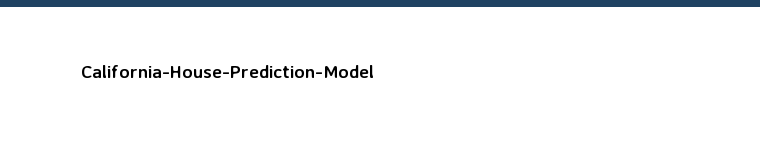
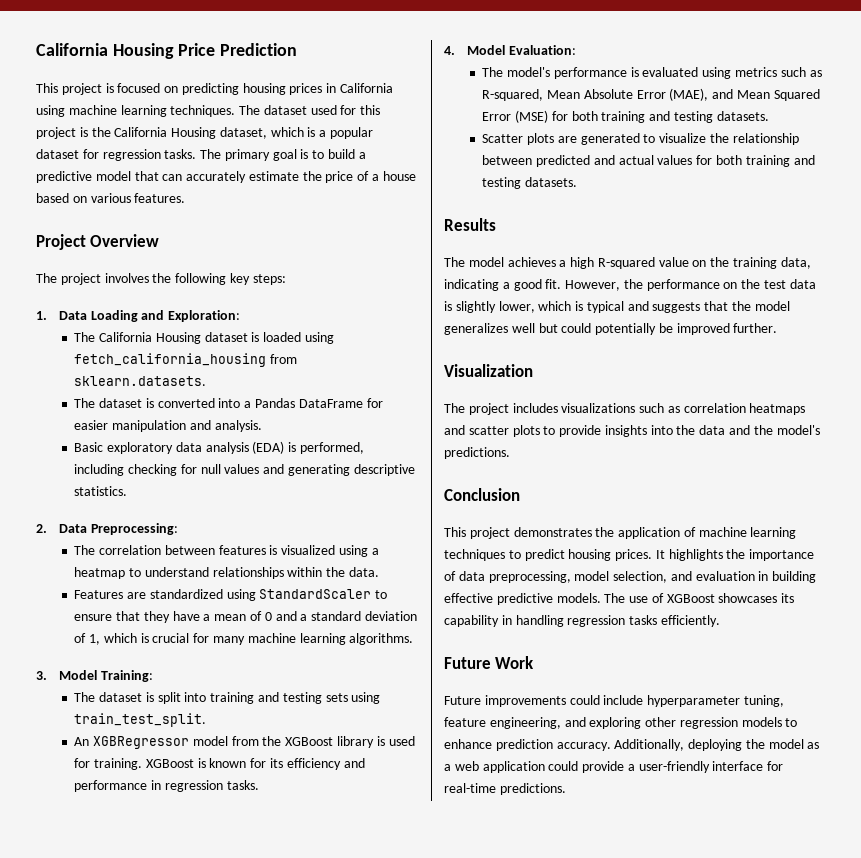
[81,65,374,78] California-House-Prediction-Model -> [36,43,298,59] [36,83,394,95] [36,105,381,117] [36,127,374,139] [36,149,366,161] [36,171,416,183] [36,193,186,203] [36,234,160,250] [36,273,286,285] [36,310,241,322] [74,332,334,344] [74,353,298,367] [74,376,207,386] [74,398,383,408] [74,420,262,432] [74,441,364,454] [74,464,415,476] [74,486,128,496] [36,523,178,535] [74,545,379,557] [74,567,379,579] [74,589,388,601] [74,611,417,623] [74,633,414,645] [36,670,153,682] [74,692,381,704] [74,713,207,727] [74,736,415,749] [74,758,365,770] [74,780,259,792] [444,45,576,55] [482,67,822,79] [482,88,820,101] [482,110,769,123] [482,133,799,145] [482,155,815,167] [482,177,578,189] [444,218,496,231] [444,257,811,269] [444,279,816,291] [444,301,790,313] [444,323,778,335] [444,364,533,377] [444,403,806,415] [444,425,820,437] [444,447,510,459] [444,488,520,501] [444,527,797,539] [444,549,815,561] [444,571,817,583] [444,593,795,605] [444,615,720,627] [444,656,535,669] [444,695,784,707] [444,717,798,729] [444,739,820,751] [444,761,784,773] [444,783,566,795] California Housing Price Prediction // This project is focused on predicting housing prices in California using machine learning techniques. The dataset used for this project is the California Housing dataset, which is a popular dataset for regression tasks. The primary goal is to build a predictive model that can accurately estimate the price of a house based on various features. // Project Overview // The project involves the following key steps: // 1. Data Loading and Exploration: // The California Housing dataset is loaded using fetch_california_housing from sklearn.datasets. // The dataset is converted into a Pandas DataFrame for easier manipulation and analysis. // Basic exploratory data analysis (EDA) is performed, including checking for null values and generating descriptive statistics. // 2. Data Preprocessing: // The correlation between features is visualized using a heatmap to understand relationships within the data. // Features are standardized using StandardScaler to ensure that they have a mean of 0 and a standard deviation of 1, which is crucial for many machine learning algorithms. // 3. Model Training: // The dataset is split into training and testing sets using train_test_split. // An XGBRegressor model from the XGBoost library is used for training. XGBoost is known for its efficiency and performance in regression tasks. // 4. Model Evaluation: // The model's performance is evaluated using metrics such as R-squared, Mean Absolute Error (MAE), and Mean Squared Error (MSE) for both training and testing datasets. // Scatter plots are generated to visualize the relationship between predicted and actual values for both training and testing datasets. // Results // The model achieves a high R-squared value on the training data, indicating a good fit. However, the performance on the test data is slightly lower, which is typical and suggests that the model generalizes well but could potentially be improved further. // Visualization // The project includes visualizations such as correlation heatmaps and scatter plots to provide insights into the data and the model's predictions. // Conclusion // This project demonstrates the application of machine learning techniques to predict housing prices. It highlights the importance of data preprocessing, model selection, and evaluation in building effective predictive models. The use of XGBoost showcases its capability in handling regression tasks efficiently. // Future Work // Future improvements could include hyperparameter tuning, feature engineering, and exploring other regression models to enhance prediction accuracy. Additionally, deploying the model as a web application could provide a user-friendly interface for real-time predictions.

